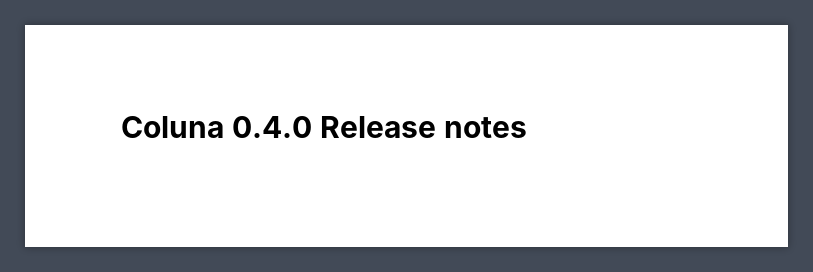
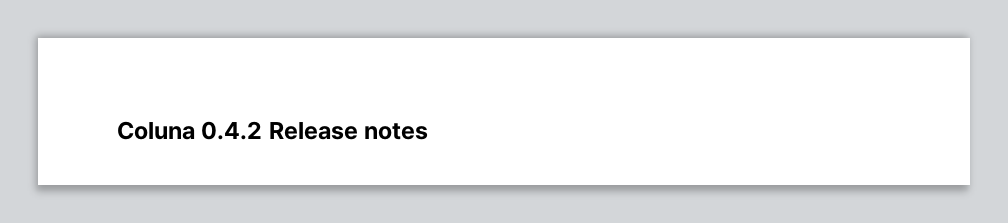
[232,116,313,138] 0.4.0 -> [201,121,263,140] 0.4.2

